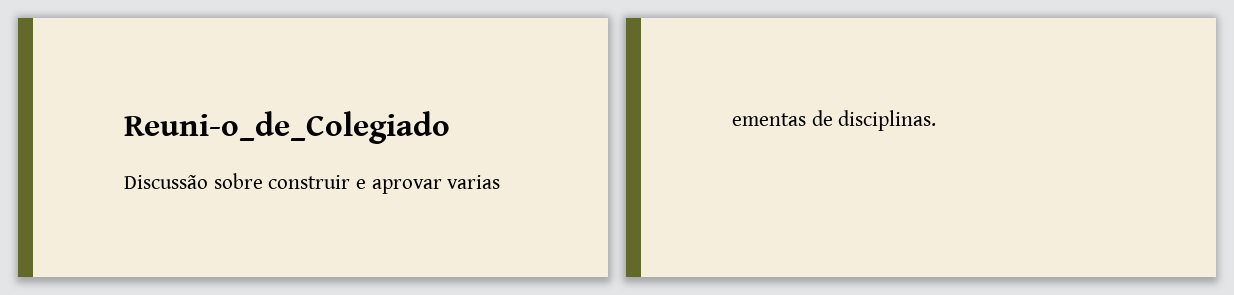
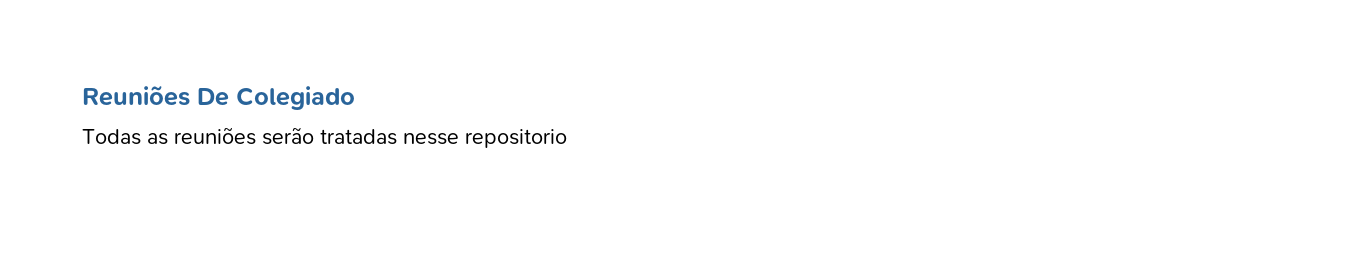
[124,111,450,144] [124,173,501,194] [732,110,937,131] Reuni-o_de_Colegiado // Discussão sobre construir e aprovar varias ementas de disciplinas. -> [82,86,355,110] [82,127,567,148] Reuniões De Colegiado // Todas as reuniões serão tratadas nesse repositorio

